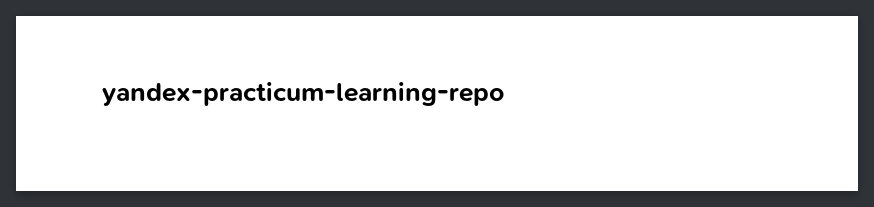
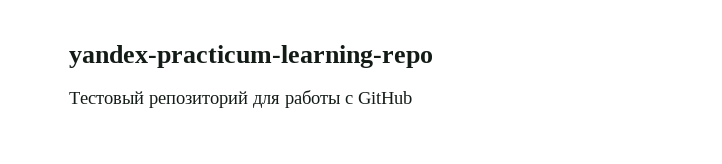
(504, 94) none -> [69,90,412,108] // Тестовый репозиторий для работы с GitHub

